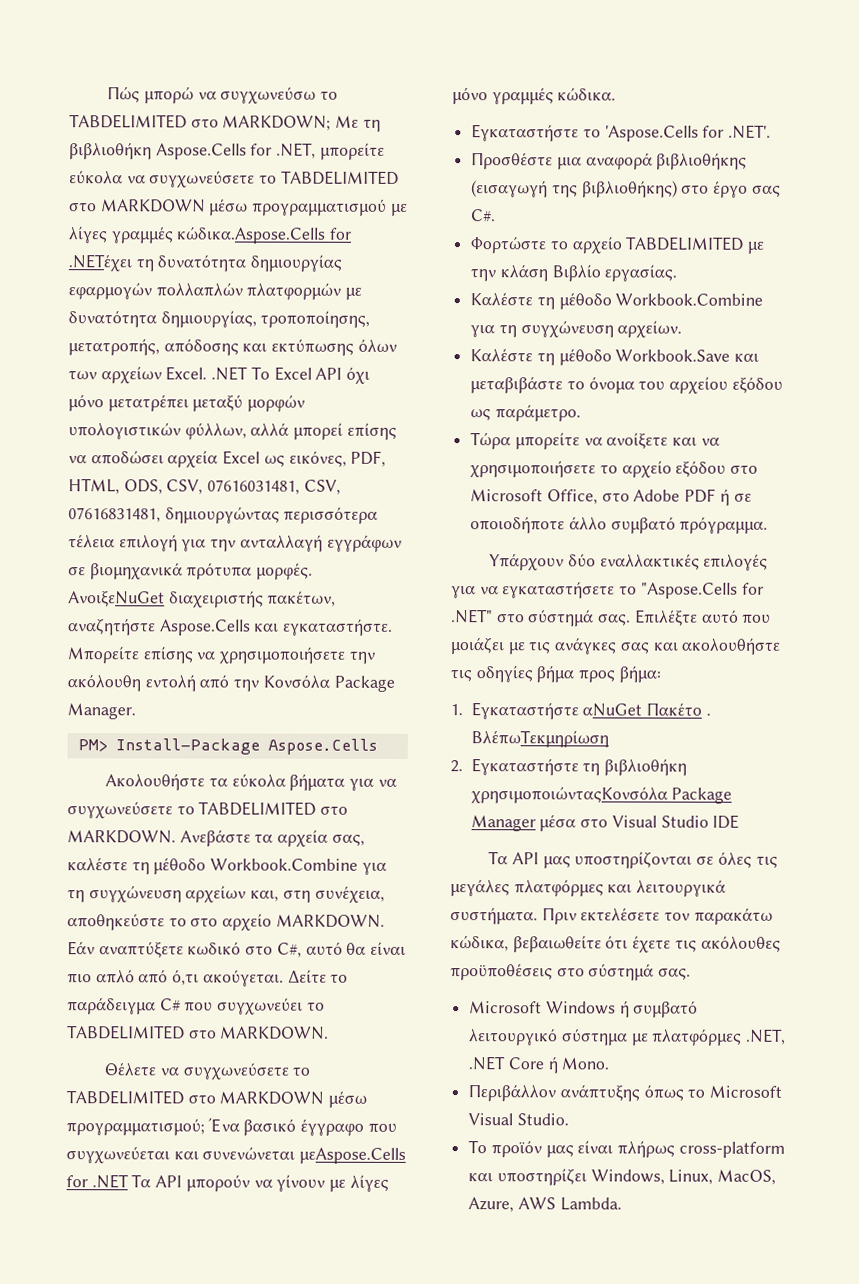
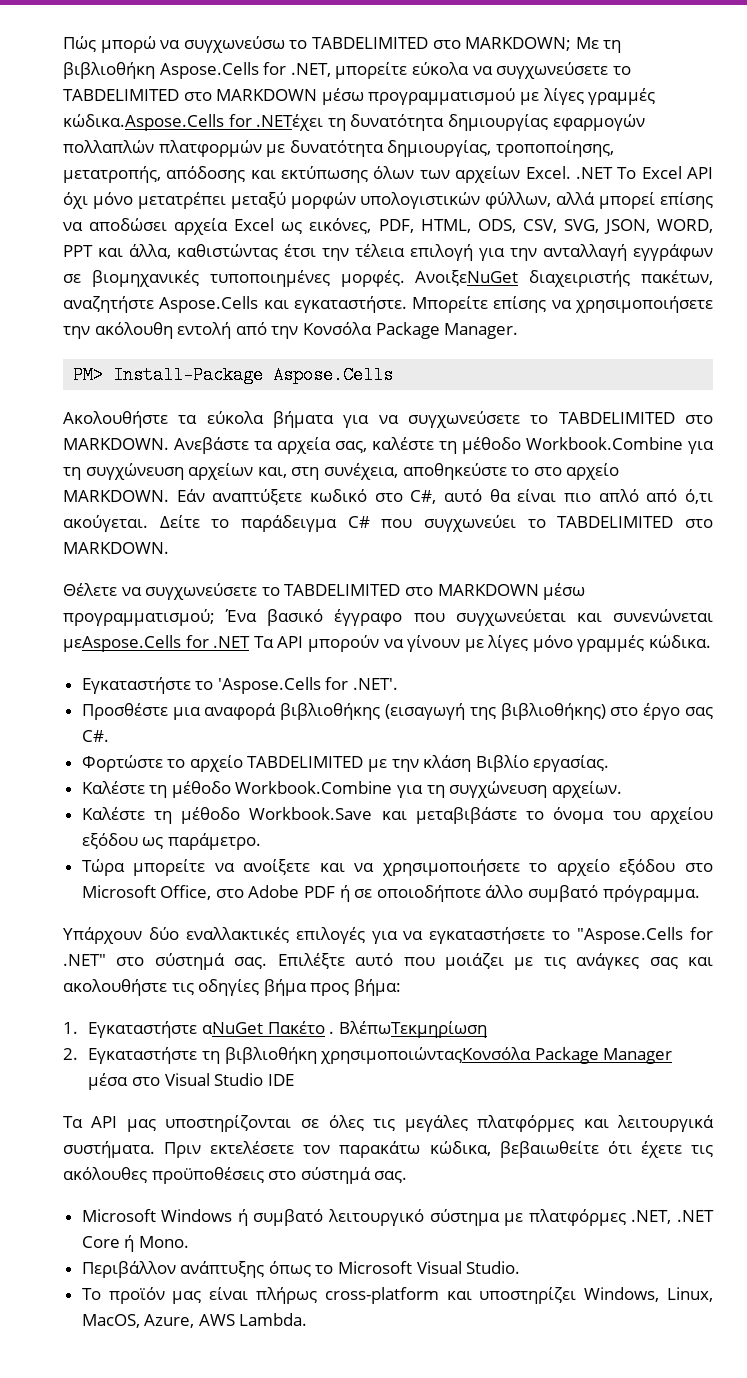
[207,479,341,495] [68,506,379,524] 07616031481, CSV, 07616831481, δημιουργώντας περισσότερα -> [563,219,713,234] [63,244,349,261] SVG, JSON, WORD, PPT και άλλα, καθιστώντας έτσι την
[89,562,253,580] βιομηχανικά πρότυπα -> [91,270,330,287] βιομηχανικές τυποποιημένες

